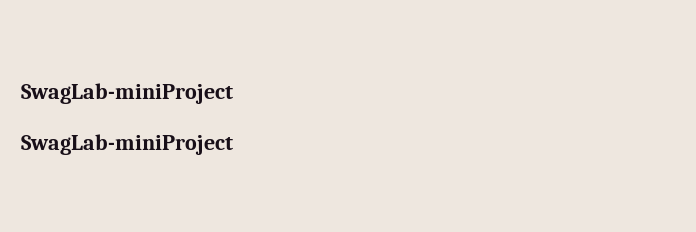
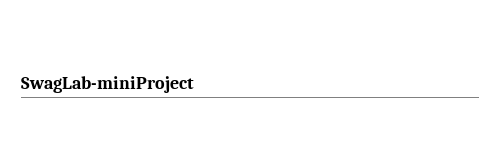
[21,83,233,104] [21,134,233,155] SwagLab-miniProject // SwagLab-miniProject -> [21,76,194,93] SwagLab-miniProject

